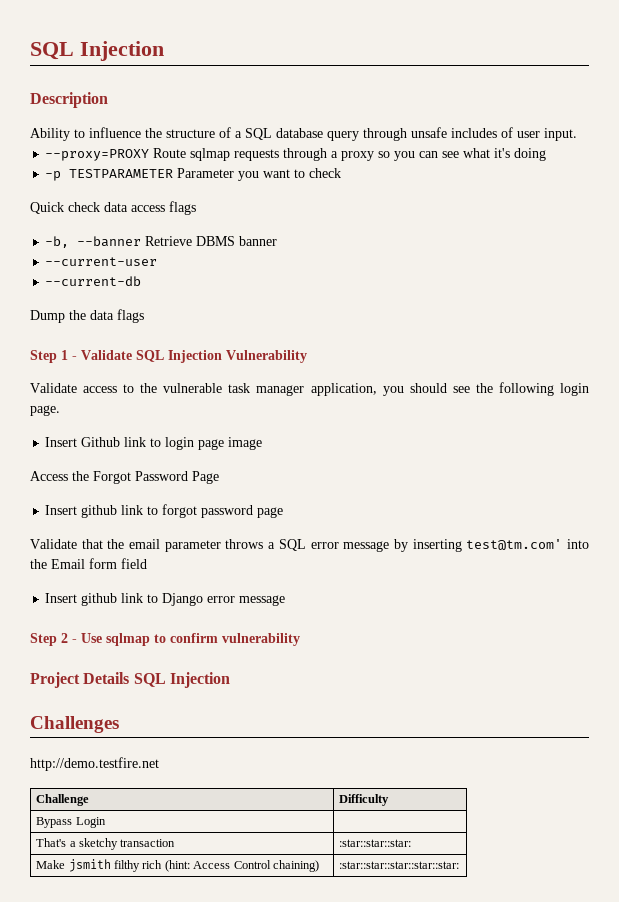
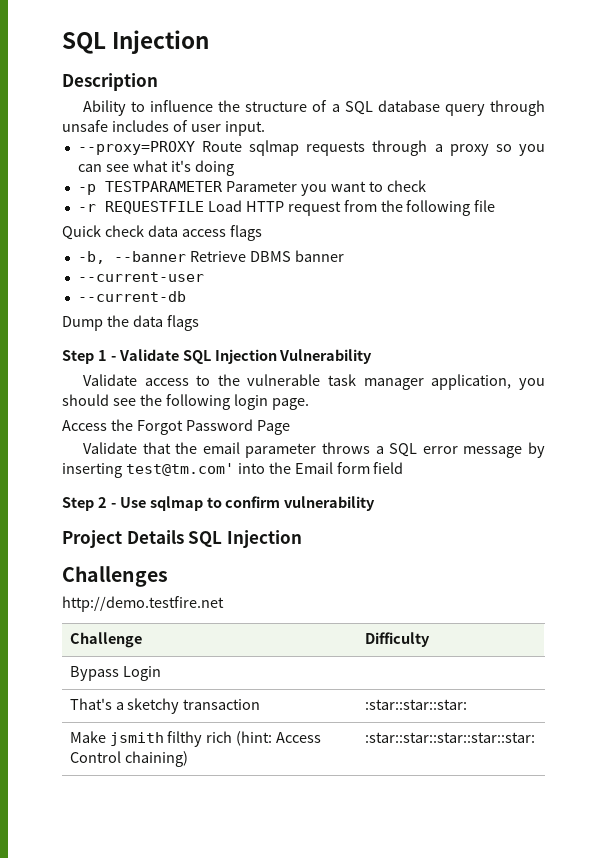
(342, 173) none -> [77,200,496,216] // -r REQUESTFILE Load HTTP request from the following file
[45,437,263,450] // Insert Github link to login page image -> (309, 404) none
[45,504,284,518] // Insert github link to forgot password page -> (290, 427) none
[45,593,286,606] // Insert github link to Django error message -> (404, 468) none

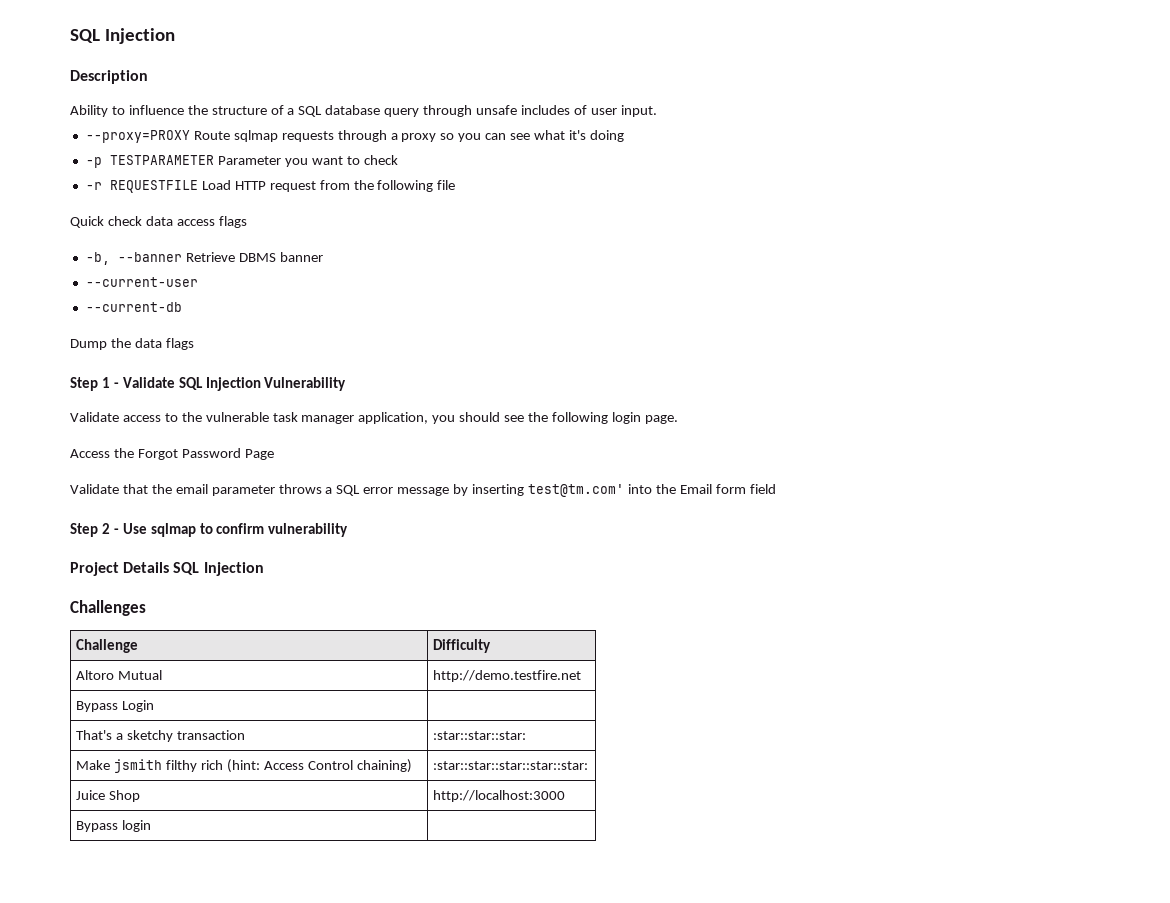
[62,596,224,612] // http://demo.testfire.net -> (146, 608) none
(430, 639) none -> [76,670,163,680] [433,670,582,682] // Altoro Mutual | http://demo.testfire.net
(535, 737) none -> [76,790,141,802] [433,790,566,802] [76,820,152,832] // Juice Shop | http://localhost:3000 // Bypass login |

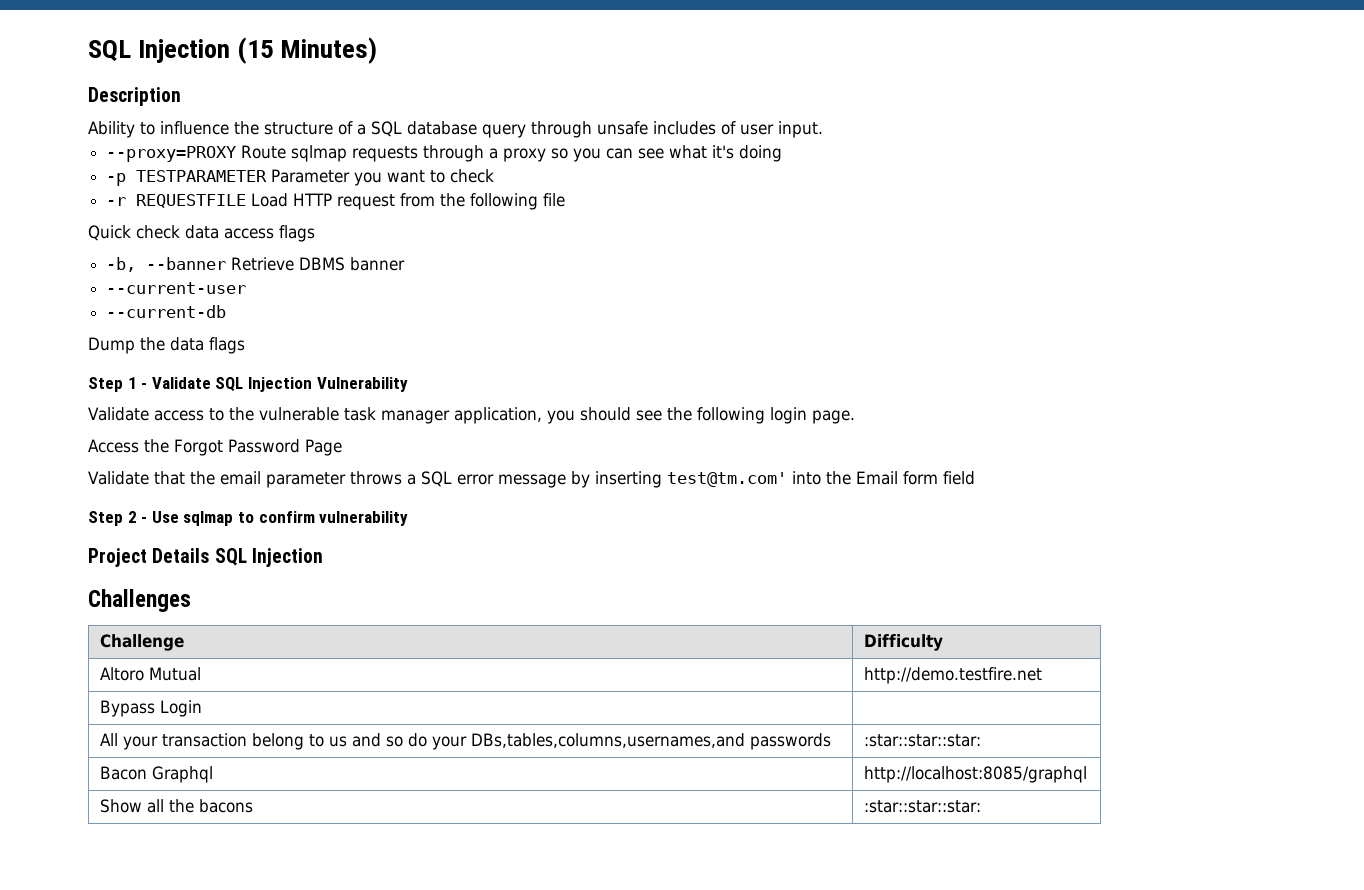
[70,28,175,44] SQL Injection -> [88,37,378,64] SQL Injection (15 Minutes)
[76,730,246,742] [433,731,527,740] [76,759,412,773] [433,761,589,770] [76,790,141,802] [433,790,566,802] [76,820,152,832] That's a sketchy transaction | :star::star::star: // Make jsmith filthy rich (hint: Access Control chaining) | :star::star::star::star::star: // Juice Shop | http://localhost:3000 // Bypass login | -> [99,733,831,750] [863,734,981,747] [99,766,213,783] [863,766,1087,783] [99,799,253,813] [863,800,981,813] All your transaction belong to us and so do your DBs,tables,columns,usernames,and passwords | :star::star::star: // Bacon Graphql | http://localhost:8085/graphql // Show all the bacons | :star::star::star:

